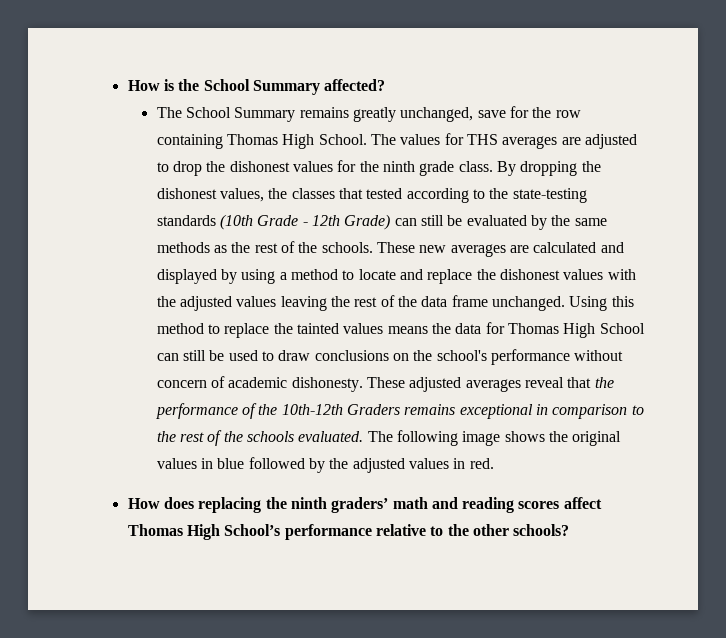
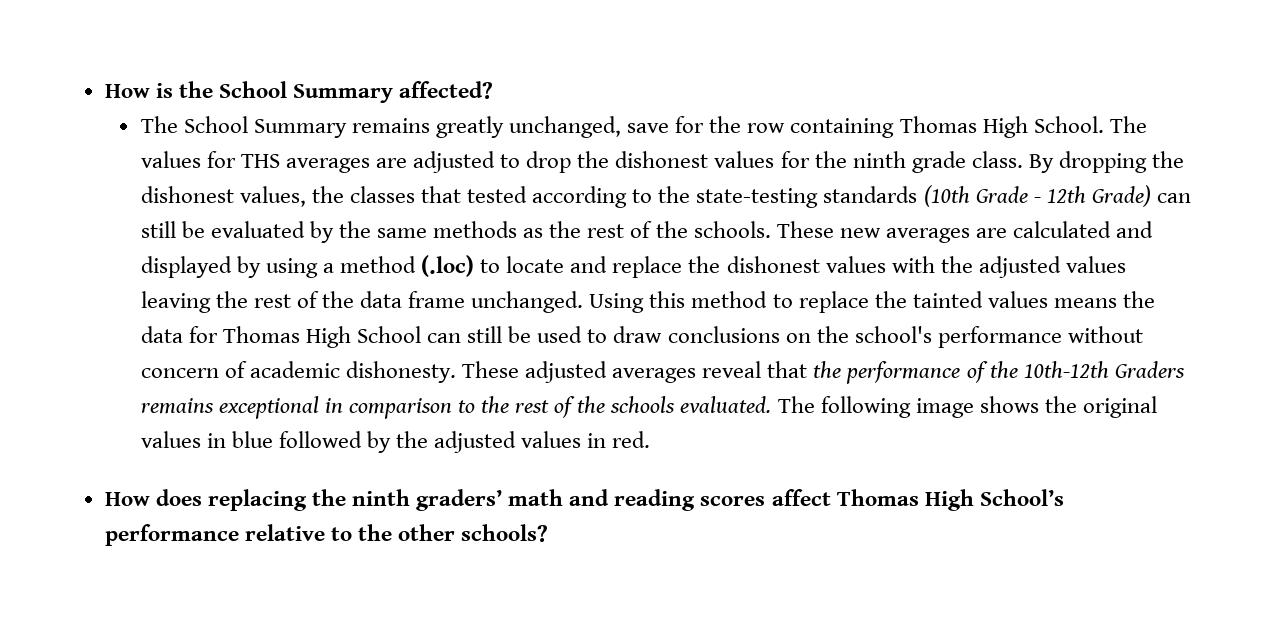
(339, 274) none -> [421,255,475,277] (.loc)

